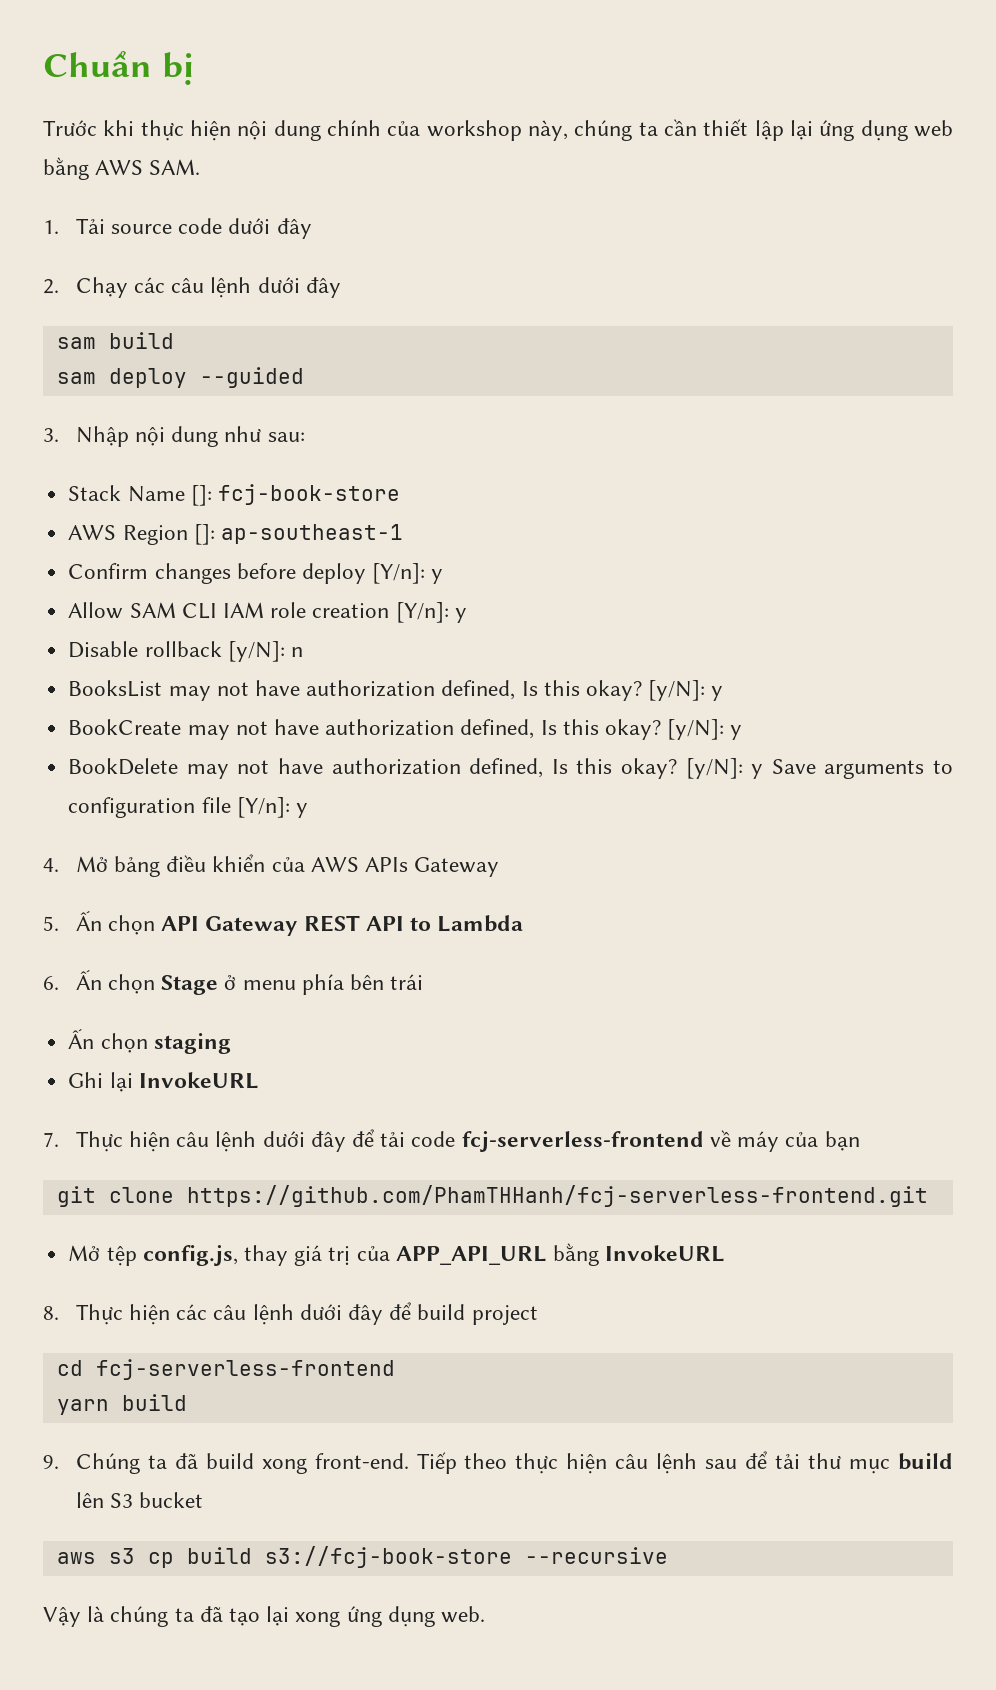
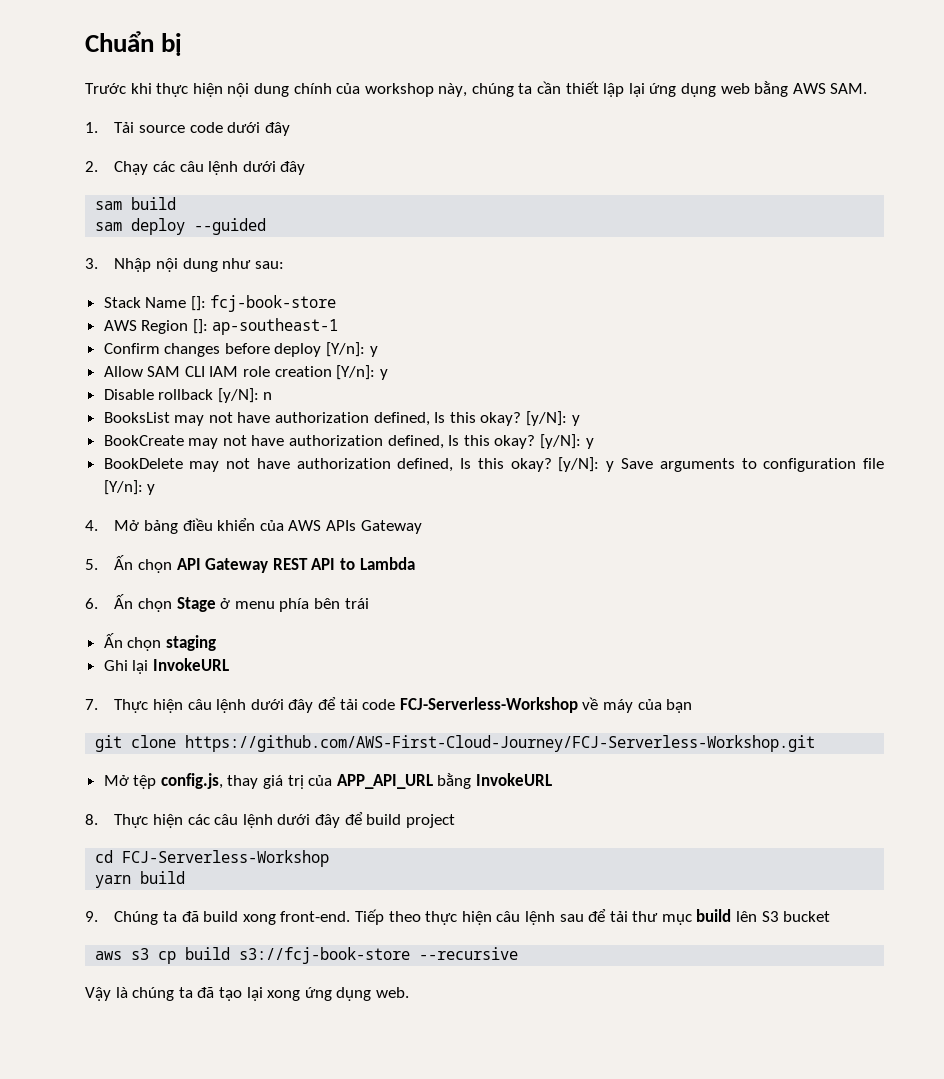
[461,1131,704,1152] fcj-serverless-frontend -> [399,697,578,713] FCJ-Serverless-Workshop
[186,1185,928,1207] https://github.com/PhamTHHanh/fcj-serverless-frontend.git -> [185,735,816,752] https://github.com/AWS-First-Cloud-Journey/FCJ-Serverless-Workshop.git
[95,1359,395,1380] fcj-serverless-frontend -> [122,850,330,867] FCJ-Serverless-Workshop

